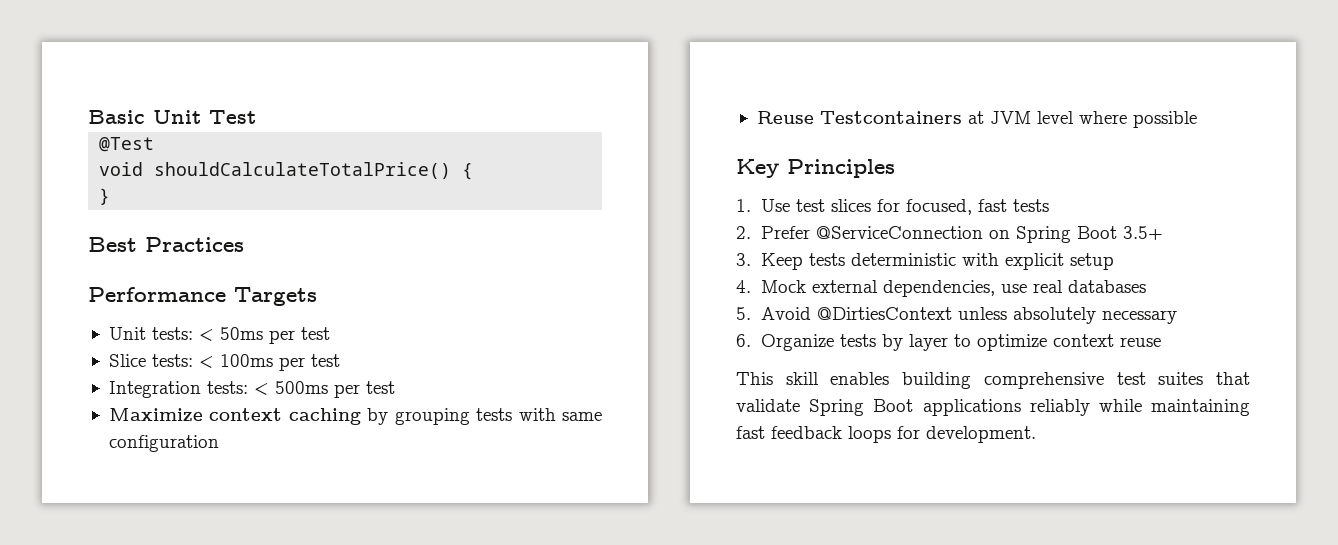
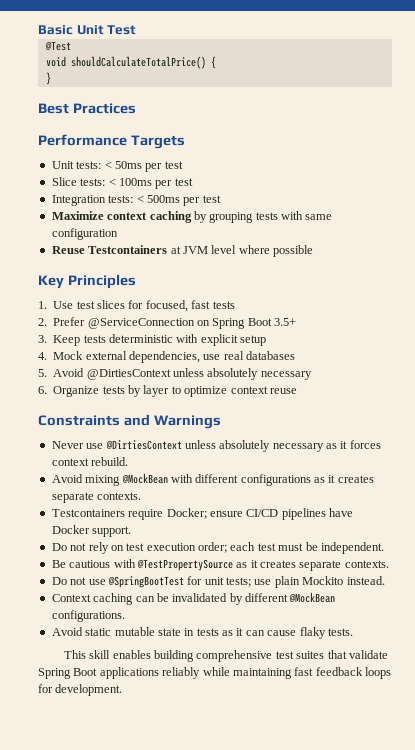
(1161, 342) none -> [38,414,221,429] [51,440,381,452] [51,457,129,466] [51,473,374,486] [51,492,142,503] [51,508,353,520] [51,525,132,537] [51,542,384,554] [51,559,389,571] [51,576,385,588] [51,592,336,605] [51,610,125,622] [51,627,353,639] // Constraints and Warnings // Never use @DirtiesContext unless absolutely necessary as it forces context rebuild. // Avoid mixing @MockBean with different configurations as it creates separate contexts. // Testcontainers require Docker; ensure CI/CD pipelines have Docker support. // Do not rely on test execution order; each test must be independent. // Be cautious with @TestPropertySource as it creates separate contexts. // Do not use @SpringBootTest for unit tests; use plain Mockito instead. // Context caching can be invalidated by different @MockBean configurations. // Avoid static mutable state in tests as it can cause flaky tests.

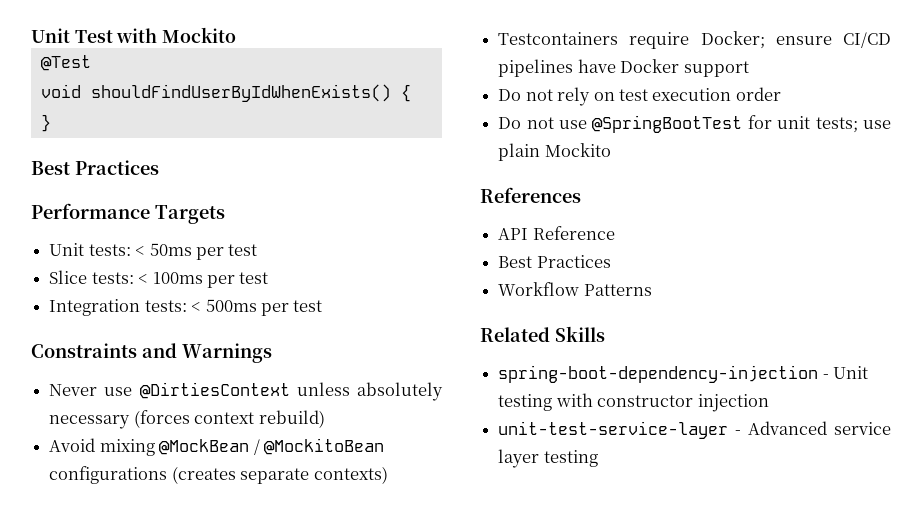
[38,25,73,35] Basic -> (31, 35) none
(137, 30) none -> [116,27,237,43] with Mockito
[70,56,206,69] shouldCalculateTotalPrice() -> [90,84,391,102] shouldFindUserByIdWhenExists()
[51,211,333,223] [51,228,118,240] [51,245,313,257] [38,274,136,289] [38,300,235,312] [38,317,297,329] [38,334,267,346] [38,351,296,363] [38,368,312,380] [38,385,297,397] // Maximize context caching by grouping tests with same configuration // Reuse Testcontainers at JVM level where possible // Key Principles // 1. Use test slices for focused, fast tests // 2. Prefer @ServiceConnection on Spring Boot 3.5+ // 3. Keep tests deterministic with explicit setup // 4. Mock external dependencies, use real databases // 5. Avoid @DirtiesContext unless absolutely necessary // 6. Organize tests by layer to optimize context reuse -> (323, 306) none
[326,440,381,449] [51,457,129,466] [51,473,374,486] [51,492,142,503] as it forces context rebuild. // Avoid mixing @MockBean with different configurations as it creates separate contexts. -> [133,410,325,428] [49,438,384,456] [49,466,388,484] (forces context rebuild) // Avoid mixing @MockBean / @MockitoBean configurations (creates separate contexts)
[92,526,132,537] support. -> [683,61,749,77] support
[198,542,384,554] [51,559,389,571] order; each test must be independent. // Be cautious with @TestPropertySource as it creates separate contexts. -> [735,87,781,101] order
[346,576,385,585] [51,592,336,605] [51,610,125,622] [51,627,353,639] [63,650,388,662] [38,667,391,679] [38,684,123,696] instead. // Context caching can be invalidated by different @MockBean configurations. // Avoid static mutable state in tests as it can cause flaky tests. // This skill enables building comprehensive test suites that validate Spring Boot applications reliably while maintaining fast feedback loops for development. -> [480,187,581,203] [498,226,615,240] [498,255,611,268] [498,282,652,296] [480,326,605,342] [498,365,869,383] [498,393,769,412] [498,421,891,439] [498,449,598,468] // References // API Reference // Best Practices // Workflow Patterns // Related Skills // spring-boot-dependency-injection - Unit testing with constructor injection // unit-test-service-layer - Advanced service layer testing

